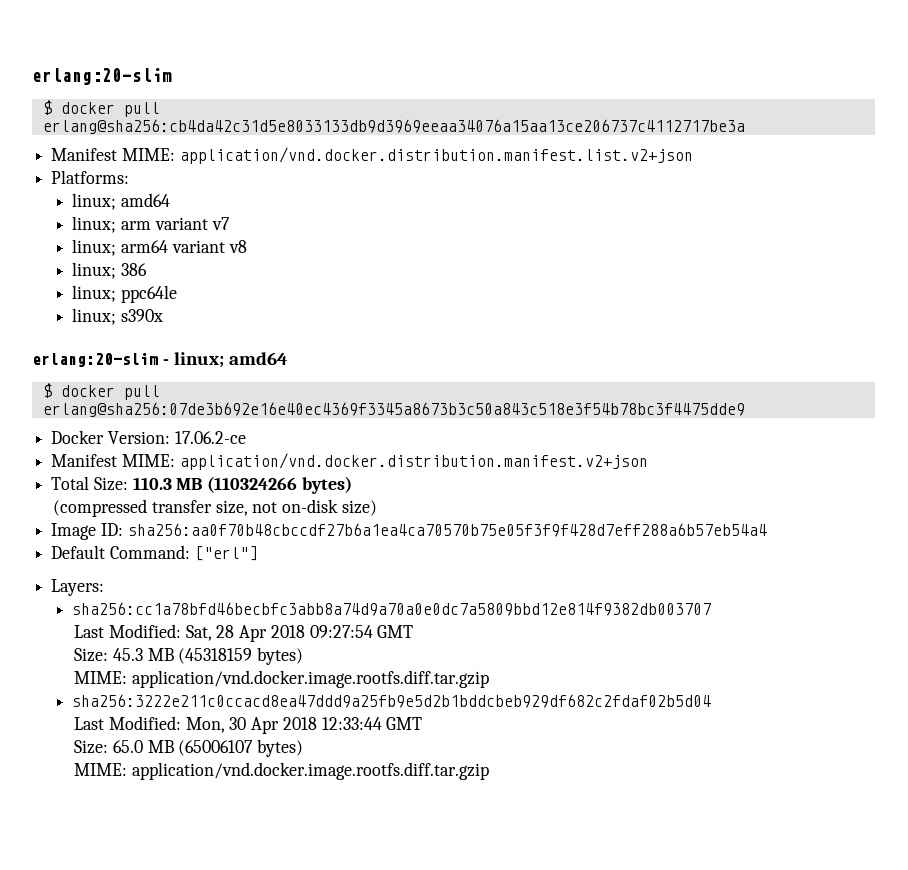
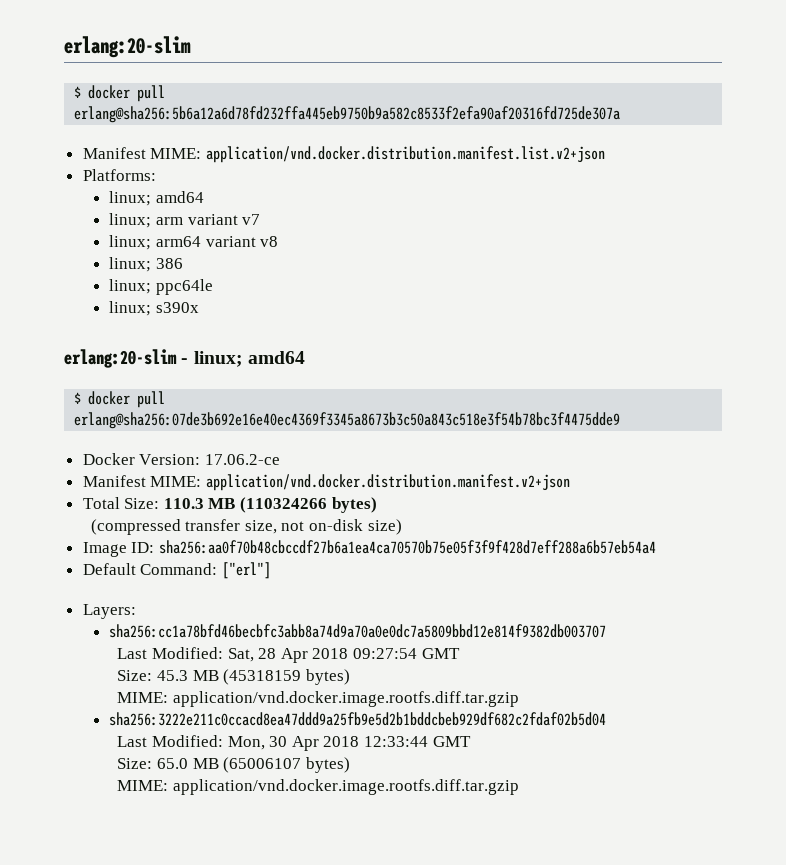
[42,119,745,134] erlang@sha256:cb4da42c31d5e8033133db9d3969eeaa34076a15aa13ce206737c4112717be3a -> [74,106,621,123] erlang@sha256:5b6a12a6d78fd232ffa445eb9750b9a582c8533f2efa90af20316fd725de307a

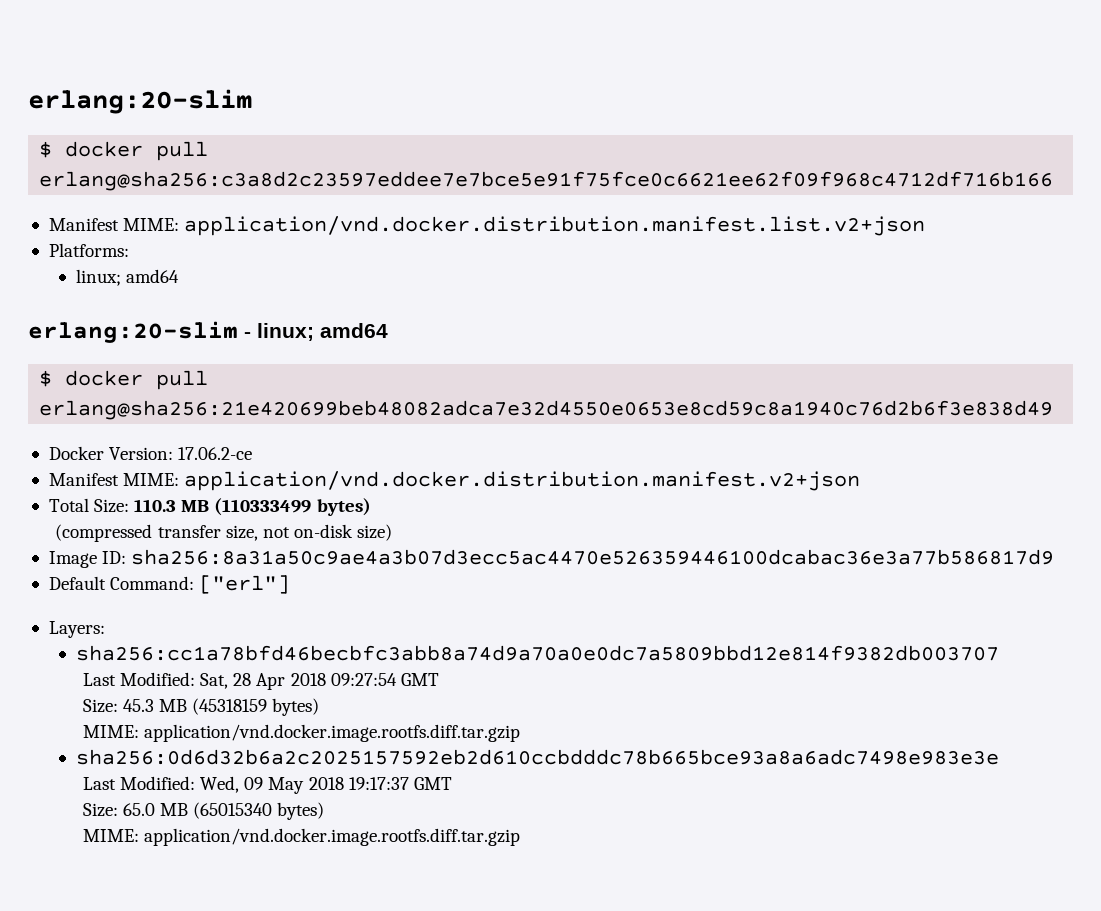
[74,106,621,123] erlang@sha256:5b6a12a6d78fd232ffa445eb9750b9a582c8533f2efa90af20316fd725de307a -> [39,171,1054,191] erlang@sha256:c3a8d2c23597eddee7e7bce5e91f75fce0c6621ee62f09f968c4712df716b166
[109,213,261,228] [109,235,279,250] [109,257,183,272] [109,279,213,295] [109,301,199,316] // linux; arm variant v7 // linux; arm64 variant v8 // linux; 386 // linux; ppc64le // linux; s390x -> (180, 276) none
[74,412,621,429] erlang@sha256:07de3b692e16e40ec4369f3345a8673b3c50a843c518e3f54b78bc3f4475dde9 -> [39,400,1054,420] erlang@sha256:21e420699beb48082adca7e32d4550e0653e8cd59c8a1940c76d2b6f3e838d49
[240,497,328,513] (110324266 -> [214,498,312,516] (110333499
[158,540,656,554] sha256:aa0f70b48cbccdf27b6a1ea4ca70570b75e05f3f9f428d7eff288a6b57eb54a4 -> [131,549,1055,565] sha256:8a31a50c9ae4a3b07d3ecc5ac4470e526359446100dcabac36e3a77b586817d9
[109,712,607,726] [117,735,428,751] sha256:3222e211c0ccacd8ea47ddd9a25fb9e5d2b1bddcbeb929df682c2fdaf02b5d04 // Last Modified: Mon, 30 Apr 2018 12:33:44 -> [76,749,1000,765] [82,776,409,794] sha256:0d6d32b6a2c2025157592eb2d610ccbdddc78b665bce93a8a6adc7498e983e3e // Last Modified: Wed, 09 May 2018 19:17:37
[223,757,302,773] (65006107 -> [193,802,273,819] (65015340

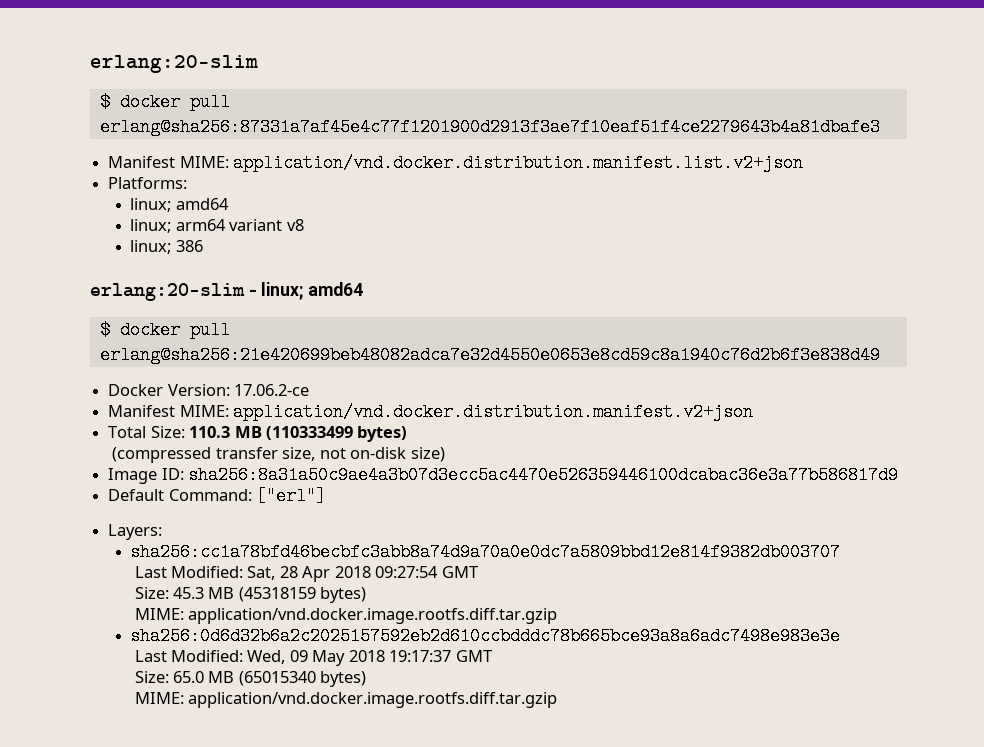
[39,171,1054,191] erlang@sha256:c3a8d2c23597eddee7e7bce5e91f75fce0c6621ee62f09f968c4712df716b166 -> [99,118,880,136] erlang@sha256:87331a7af45e4c77f1201900d2913f3ae7f10eaf51f4ce2279643b4a81dbafe3
(180, 276) none -> [130,219,304,233] [130,240,203,254] // linux; arm64 variant v8 // linux; 386

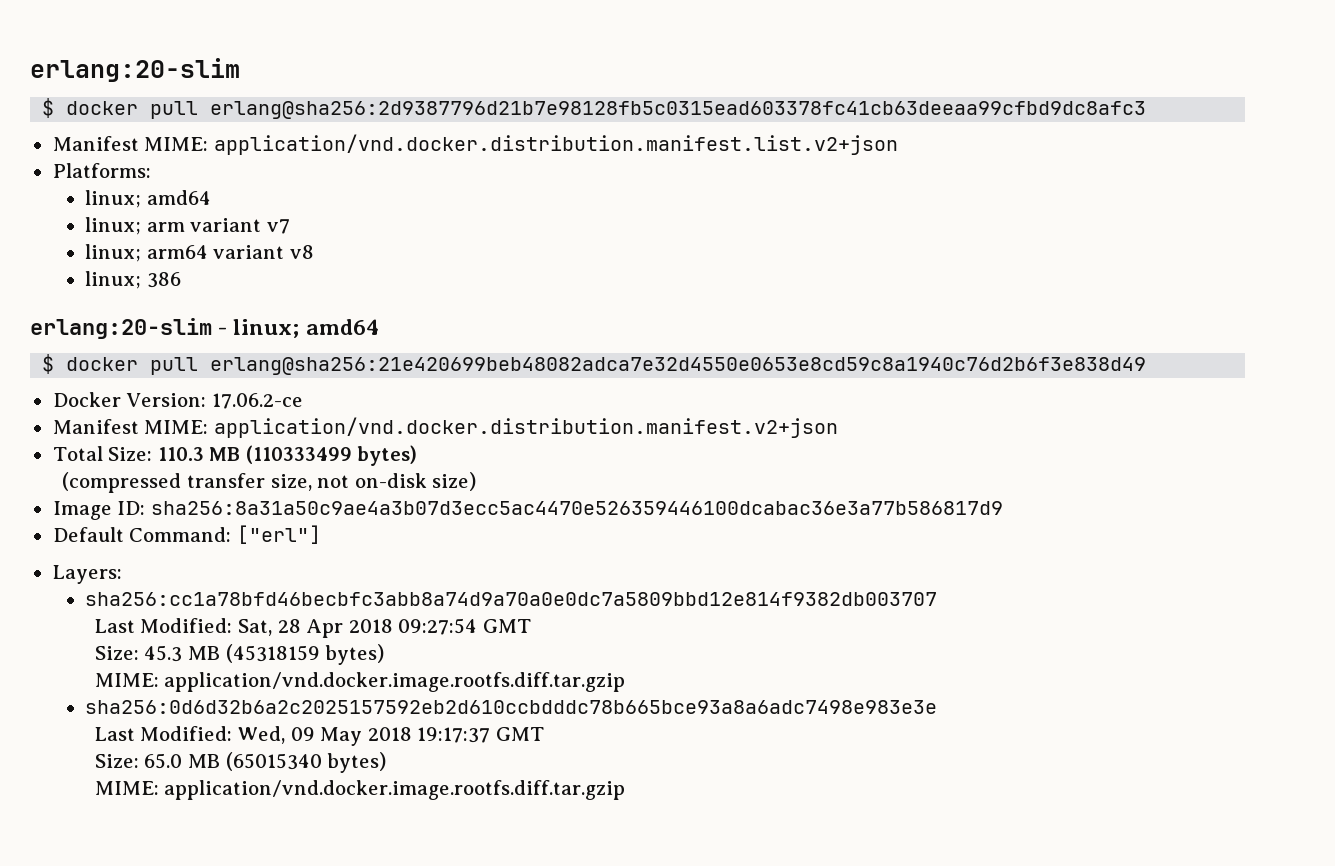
[99,118,880,136] erlang@sha256:87331a7af45e4c77f1201900d2913f3ae7f10eaf51f4ce2279643b4a81dbafe3 -> [210,101,1147,119] erlang@sha256:2d9387796d21b7e98128fb5c0315ead603378fc41cb63deeaa99cfbd9dc8afc3
(229, 204) none -> [85,217,290,235] // linux; arm variant v7

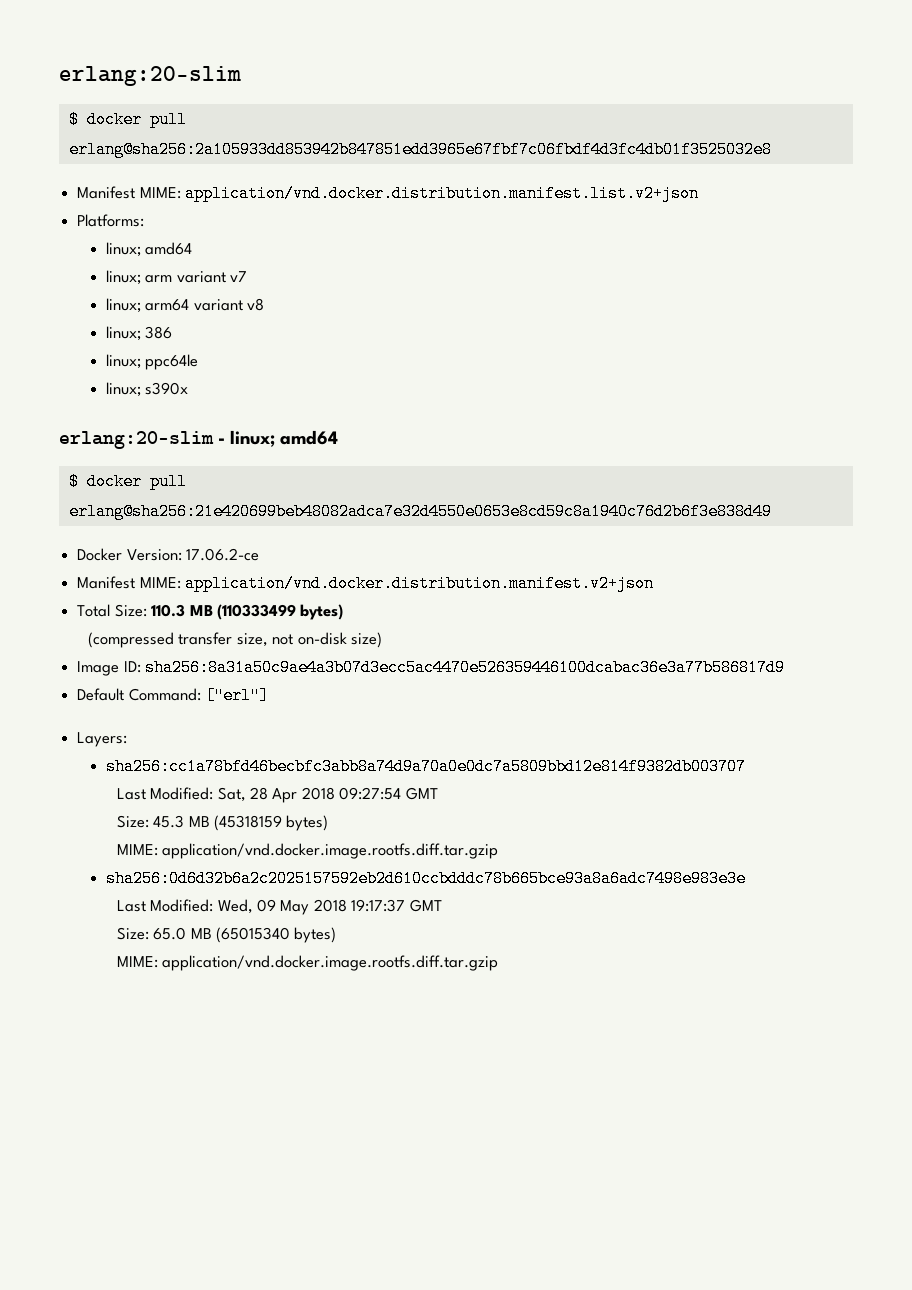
[210,101,1147,119] erlang@sha256:2d9387796d21b7e98128fb5c0315ead603378fc41cb63deeaa99cfbd9dc8afc3 -> [68,141,772,158] erlang@sha256:2a105933dd853942b847851edd3965e67fbf7c06fbdf4d3fc4db01f3525032e8
(181, 280) none -> [105,354,199,370] [105,382,189,397] // linux; ppc64le // linux; s390x

